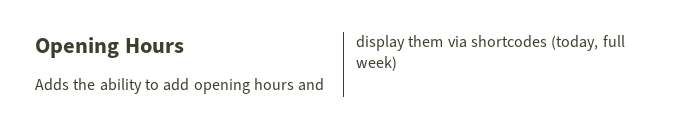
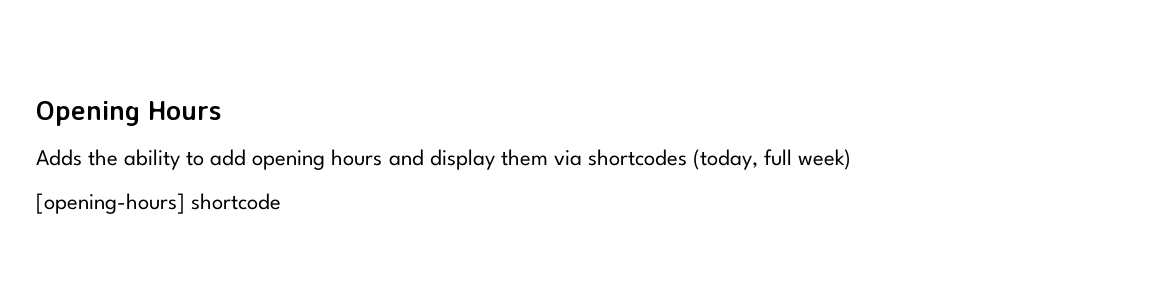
(397, 63) none -> [36,193,282,214] // [opening-hours] shortcode

